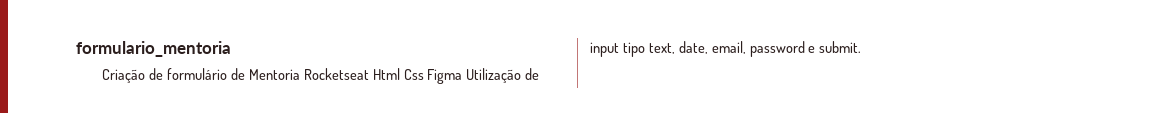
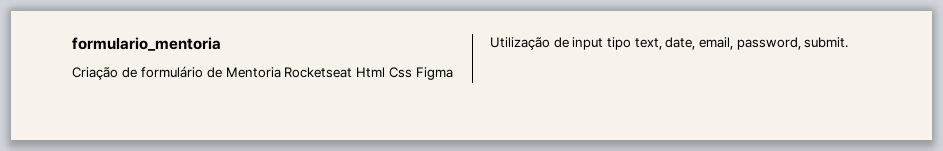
[749,41,816,57] password e -> [736,37,801,50] password,

